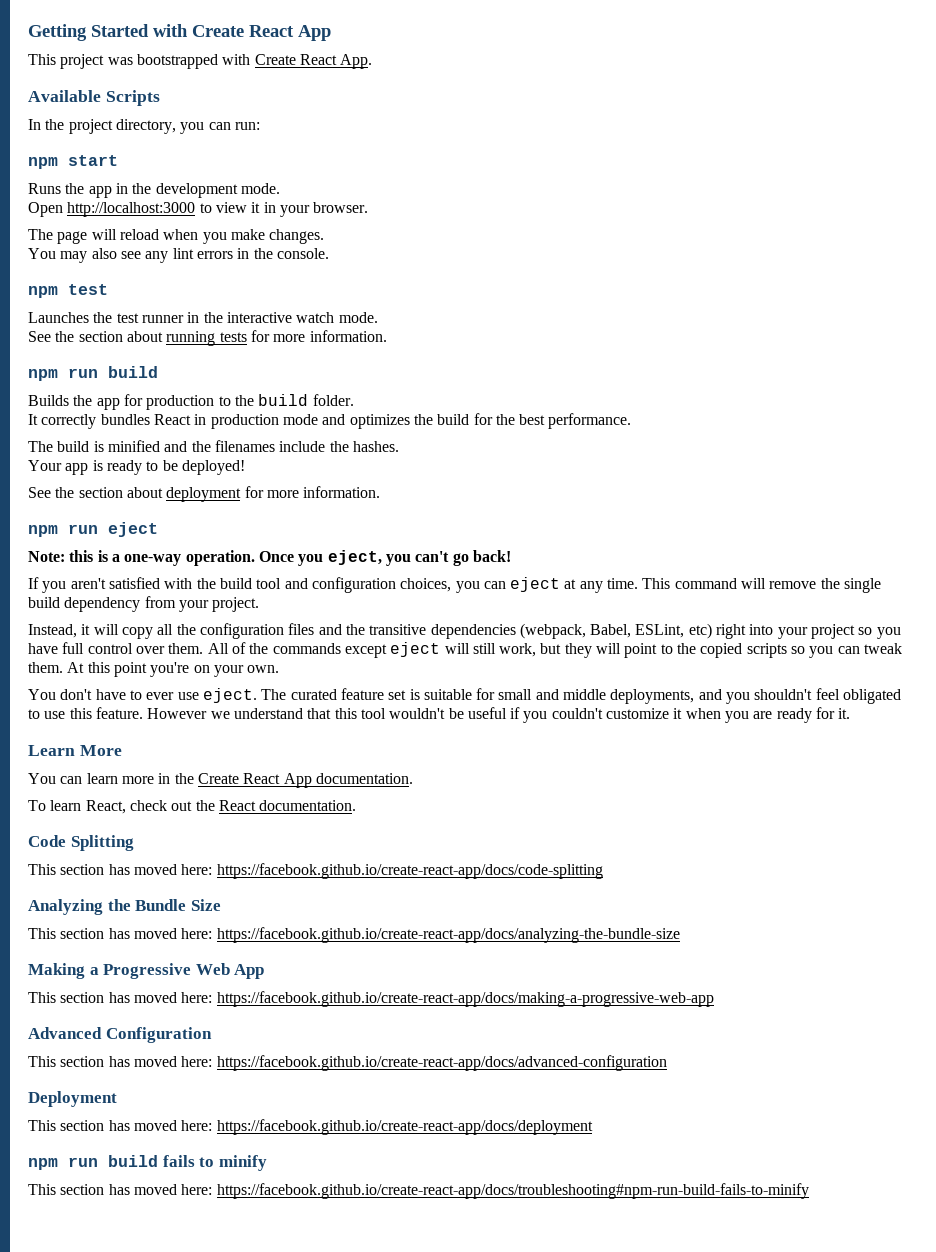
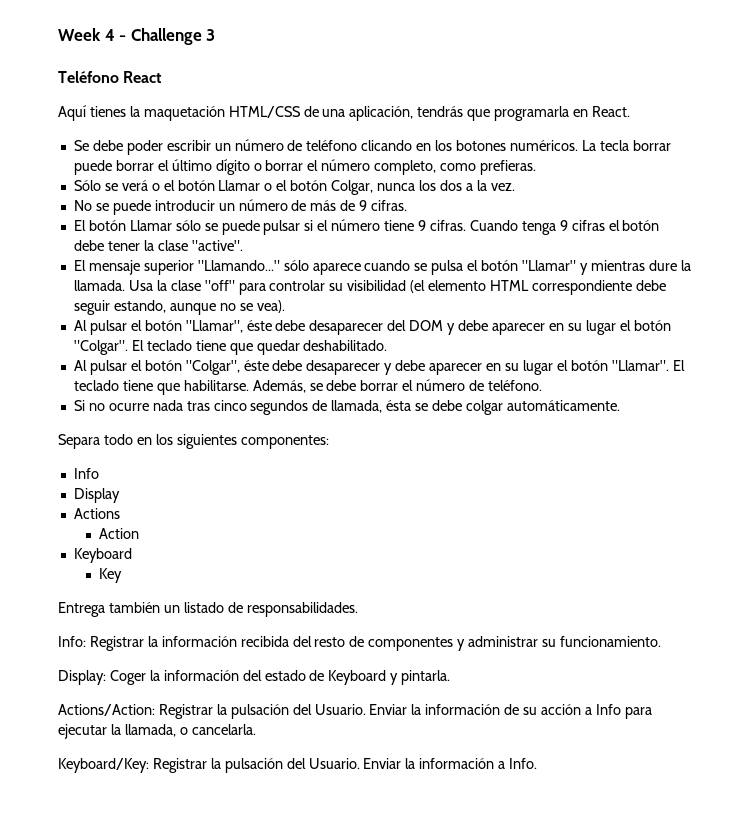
[28,24,331,41] [28,54,373,69] [28,90,160,106] [28,119,260,134] [28,155,118,169] [28,183,280,198] [28,202,369,217] [28,229,325,244] [28,248,329,263] [28,284,108,298] [28,312,378,323] [28,330,387,346] [28,366,158,381] [28,394,354,410] [28,413,632,429] [28,440,399,452] [28,460,245,475] [28,486,381,502] [28,522,158,537] [28,550,511,566] [28,577,882,593] [28,596,260,612] [28,623,901,639] [28,642,903,658] [28,662,280,677] [28,688,902,704] [28,707,851,723] [28,745,122,756] [28,773,413,788] [28,800,357,814] [28,835,134,851] [28,863,603,879] [28,899,221,915] [28,927,680,943] [28,963,265,979] [28,991,714,1007] [28,1027,212,1043] [28,1055,667,1071] [28,1091,117,1107] [28,1119,593,1135] [28,1155,267,1171] [28,1183,809,1199] Getting Started with Create React App // This project was bootstrapped with Create React App. // Available Scripts // In the project directory, you can run: // npm start // Runs the app in the development mode. // Open http://localhost:3000 to view it in your browser. // The page will reload when you make changes. // You may also see any lint errors in the console. // npm test // Launches the test runner in the interactive watch mode. // See the section about running tests for more information. // npm run build // Builds the app for production to the build folder. // It correctly bundles React in production mode and optimizes the build for the best performance. // The build is minified and the filenames include the hashes. // Your app is ready to be deployed! // See the section about deployment for more information. // npm run eject // Note: this is a one-way operation. Once you eject, you can't go back! // If you aren't satisfied with the build tool and configuration choices, you can eject at any time. This command will remove the single build dependency from your project. // Instead, it will copy all the configuration files and the transitive dependencies (webpack, Babel, ESLint, etc) right into your project so you have full control over them. All of the commands except eject will still work, but they will point to the copied scripts so you can tweak them. At this point you're on your own. // You don't have to ever use eject. The curated feature set is suitable for small and middle deployments, and you shouldn't feel obligated to use this feature. However we understand that this tool wouldn't be useful if you couldn't customize it when you are ready for it. // Learn More // You can learn more in the Create React App documentation. // To learn React, check out the React documentation. // Code Splitting // This section has moved here: https://facebook.github.io/create-react-app/docs/code-splitting // Analyzing the Bundle Size // This section has moved here: https://facebook.github.io/create-react-app/docs/analyzing-the-bundle-size // Making a Progressive Web App // This section has moved here: https://facebook.github.io/create-react-app/docs/making-a-progressive-web-app // Advanced Configuration // This section has moved here: https://facebook.github.io/create-react-app/docs/advanced-configuration // Deployment // This section has moved here: https://facebook.github.io/create-react-app/docs/deployment // npm run build fails to minify // This section has moved here: https://facebook.github.io/create-react-app/docs/troubleshooting#npm-run-build-fails-to-minify -> [58,28,216,45] [58,71,163,83] [58,105,630,121] [73,139,671,155] [73,159,537,175] [73,180,515,195] [73,199,408,215] [73,219,660,235] [73,240,243,251] [73,260,691,275] [73,280,666,295] [73,300,285,315] [73,320,671,335] [73,340,388,355] [73,360,685,375] [73,379,543,395] [73,400,620,415] [58,434,329,449] [73,468,99,479] [73,488,120,503] [73,508,120,519] [99,528,140,539] [73,548,132,563] [99,568,123,583] [58,602,358,617] [58,636,661,651] [58,670,451,685] [58,704,652,719] [58,724,256,739] [58,758,538,773] Week 4 - Challenge 3 // Teléfono React // Aquí tienes la maquetación HTML/CSS de una aplicación, tendrás que programarla en React. // Se debe poder escribir un número de teléfono clicando en los botones numéricos. La tecla borrar puede borrar el último dígito o borrar el número completo, como prefieras. // Sólo se verá o el botón Llamar o el botón Colgar, nunca los dos a la vez. // No se puede introducir un número de más de 9 cifras. // El botón Llamar sólo se puede pulsar si el número tiene 9 cifras. Cuando tenga 9 cifras el botón debe tener la clase "active". // El mensaje superior "Llamando..." sólo aparece cuando se pulsa el botón "Llamar" y mientras dure la llamada. Usa la clase "off" para controlar su visibilidad (el elemento HTML correspondiente debe seguir estando, aunque no se vea). // Al pulsar el botón "Llamar", éste debe desaparecer del DOM y debe aparecer en su lugar el botón "Colgar". El teclado tiene que quedar deshabilitado. // Al pulsar el botón "Colgar", éste debe desaparecer y debe aparecer en su lugar el botón "Llamar". El teclado tiene que habilitarse. Además, se debe borrar el número de teléfono. // Si no ocurre nada tras cinco segundos de llamada, ésta se debe colgar automáticamente. // Separa todo en los siguientes componentes: // Info // Display // Actions // Action // Keyboard // Key // Entrega también un listado de responsabilidades. // Info: Registrar la información recibida del resto de componentes y administrar su funcionamiento. // Display: Coger la información del estado de Keyboard y pintarla. // Actions/Action: Registrar la pulsación del Usuario. Enviar la información de su acción a Info para ejecutar la llamada, o cancelarla. // Keyboard/Key: Registrar la pulsación del Usuario. Enviar la información a Info.

